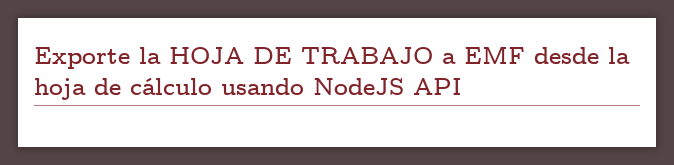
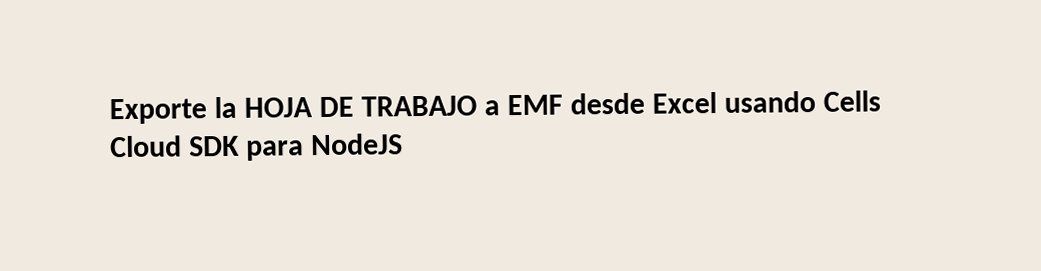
[608,47,630,64] [34,78,462,100] la hoja de cálculo usando NodeJS API -> [651,90,881,114] [109,133,403,161] Excel usando Cells Cloud SDK para NodeJS

